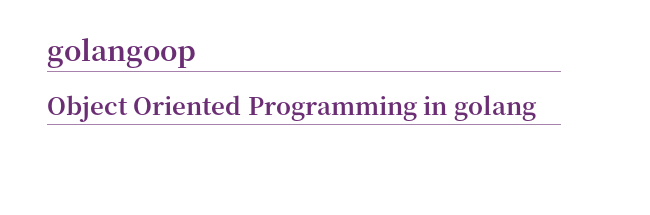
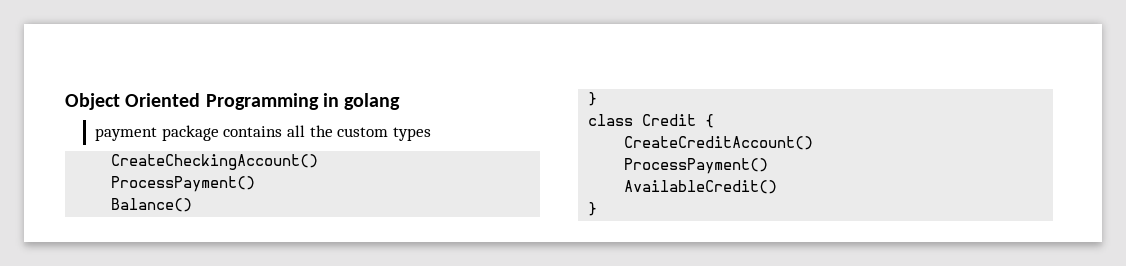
[47,38,196,68] golangoop // -> (65, 101) none
(536, 108) none -> [95,125,431,141] [111,154,319,170] [111,176,256,192] [111,198,193,212] [588,92,598,106] [588,114,715,128] [624,136,814,150] [624,158,769,174] [624,180,778,194] [588,202,598,216] // payment package contains all the custom types // CreateCheckingAccount() // ProcessPayment() // Balance() // } // class Credit { // CreateCreditAccount() // ProcessPayment() // AvailableCredit() // }

